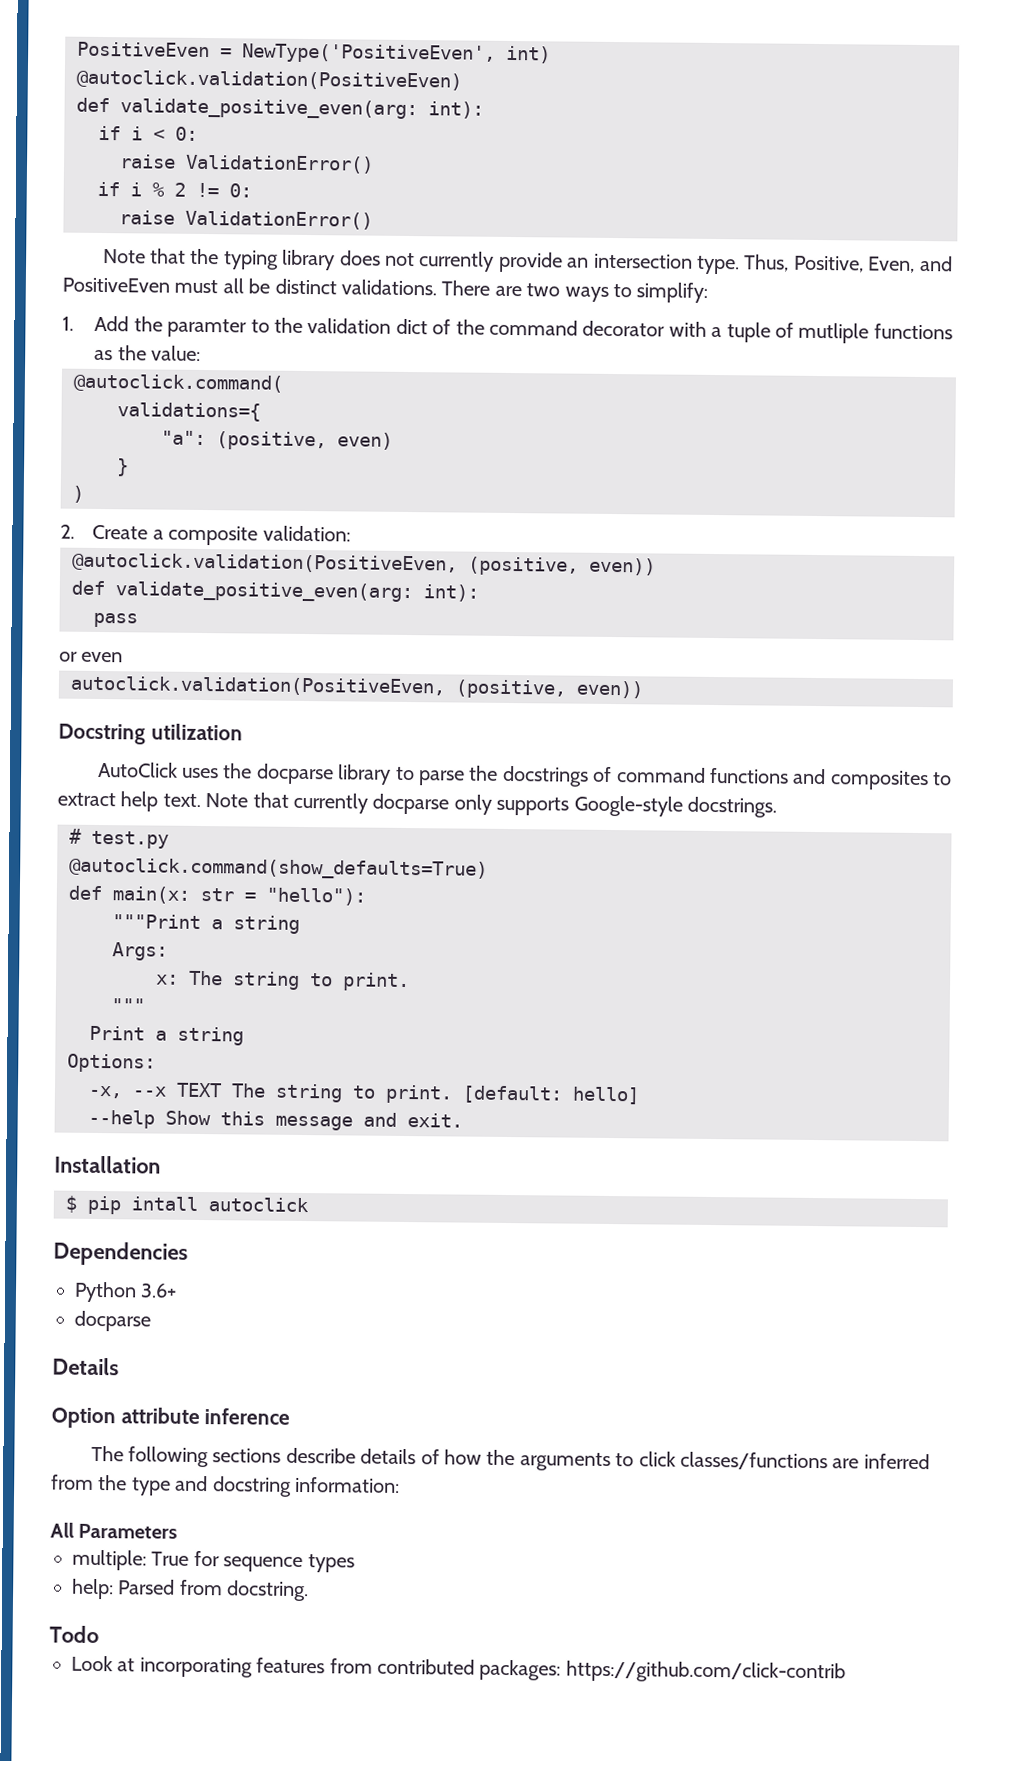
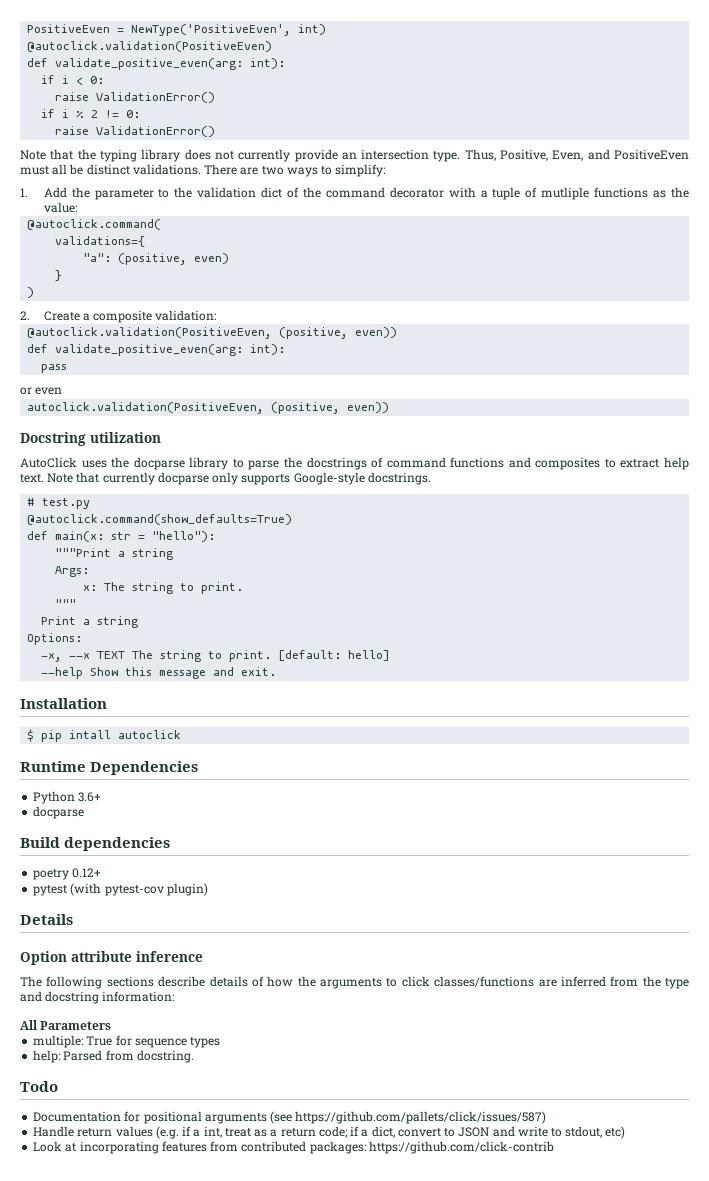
[167,318,248,338] paramter -> [94,189,154,200] parameter
(309, 1205) none -> [20,761,86,772] Runtime
(151, 1321) none -> [20,837,171,851] [33,868,102,880] [33,883,208,896] // Build dependencies // poetry 0.12+ // pytest (with pytest-cov plugin)
(99, 1634) none -> [33,1111,547,1124] [33,1126,626,1139] // Documentation for positional arguments (see https://github.com/pallets/click/issues/587) // Handle return values (e.g. if a int, treat as a return code; if a dict, convert to JSON and write to stdout, etc)

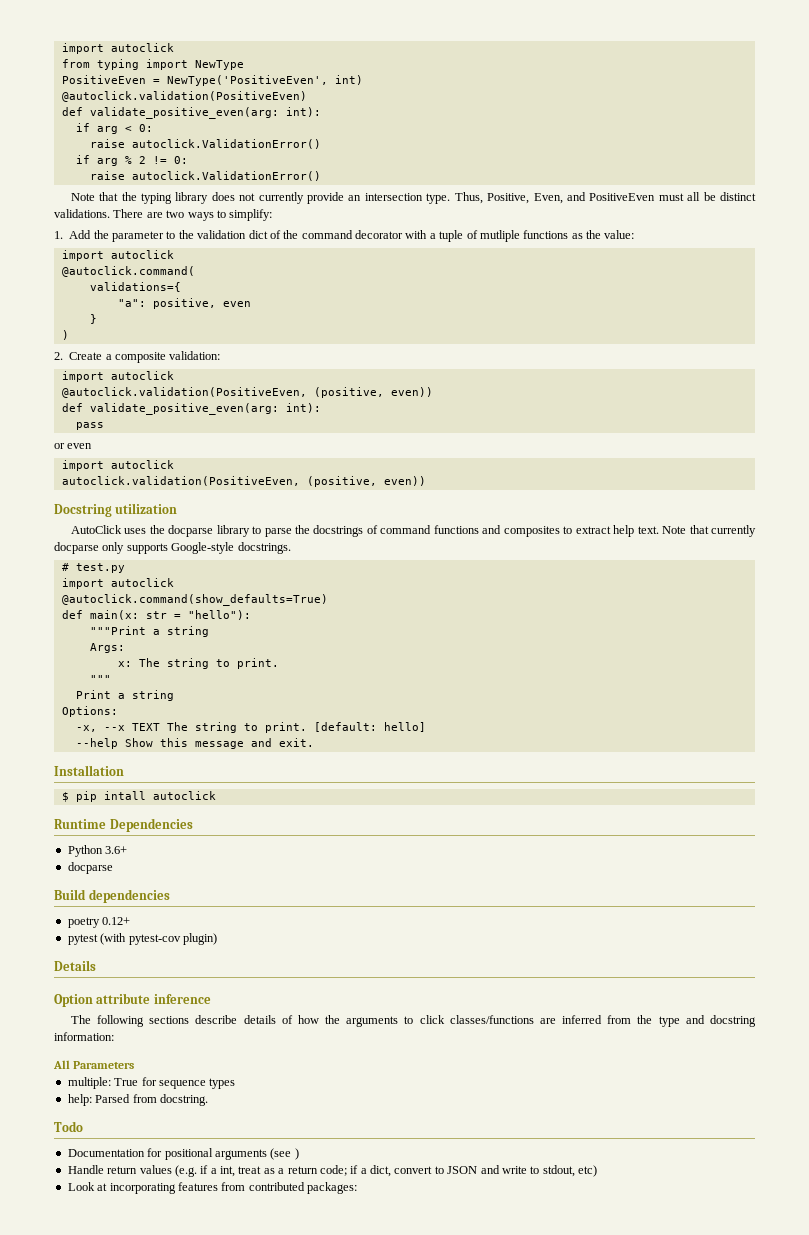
(27, 28) none -> [61,43,174,54] [61,59,244,70] import autoclick // from typing import NewType //
[62,75,70,84] i -> [96,126,118,134] arg
[96,92,216,103] [41,109,70,118] ValidationError() // if i -> [131,139,321,149] [75,155,118,166] autoclick.ValidationError() // if arg
[96,126,216,137] ValidationError() -> [131,171,321,181] autoclick.ValidationError()
(77, 207) none -> [61,250,174,261] // import autoclick
[118,253,230,265] (positive, even) -> [152,298,251,309] positive, even
(217, 315) none -> [61,371,174,382] // import autoclick
(63, 391) none -> [61,460,174,471] // import autoclick
(91, 503) none -> [61,578,174,589] // import autoclick
[295,1111,547,1124] https://github.com/pallets/click/issues/587) -> [294,1148,299,1160] )
[368,1141,554,1154] https://github.com/click-contrib -> (357, 1188) none

